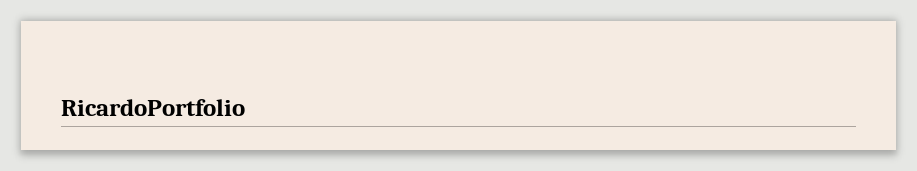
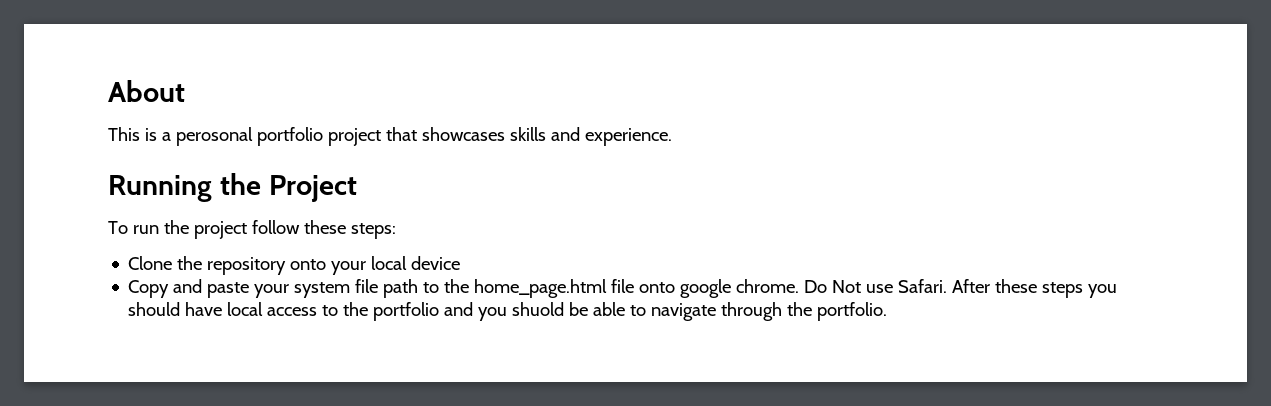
[61,99,245,116] RicardoPortfolio -> [108,80,185,102] [108,127,672,146] [108,173,357,202] [108,220,396,239] [128,256,461,275] [128,279,1118,298] [128,302,888,321] About // This is a perosonal portfolio project that showcases skills and experience. // Running the Project // To run the project follow these steps: // Clone the repository onto your local device // Copy and paste your system file path to the home_page.html file onto google chrome. Do Not use Safari. After these steps you should have local access to the portfolio and you shuold be able to navigate through the portfolio.

